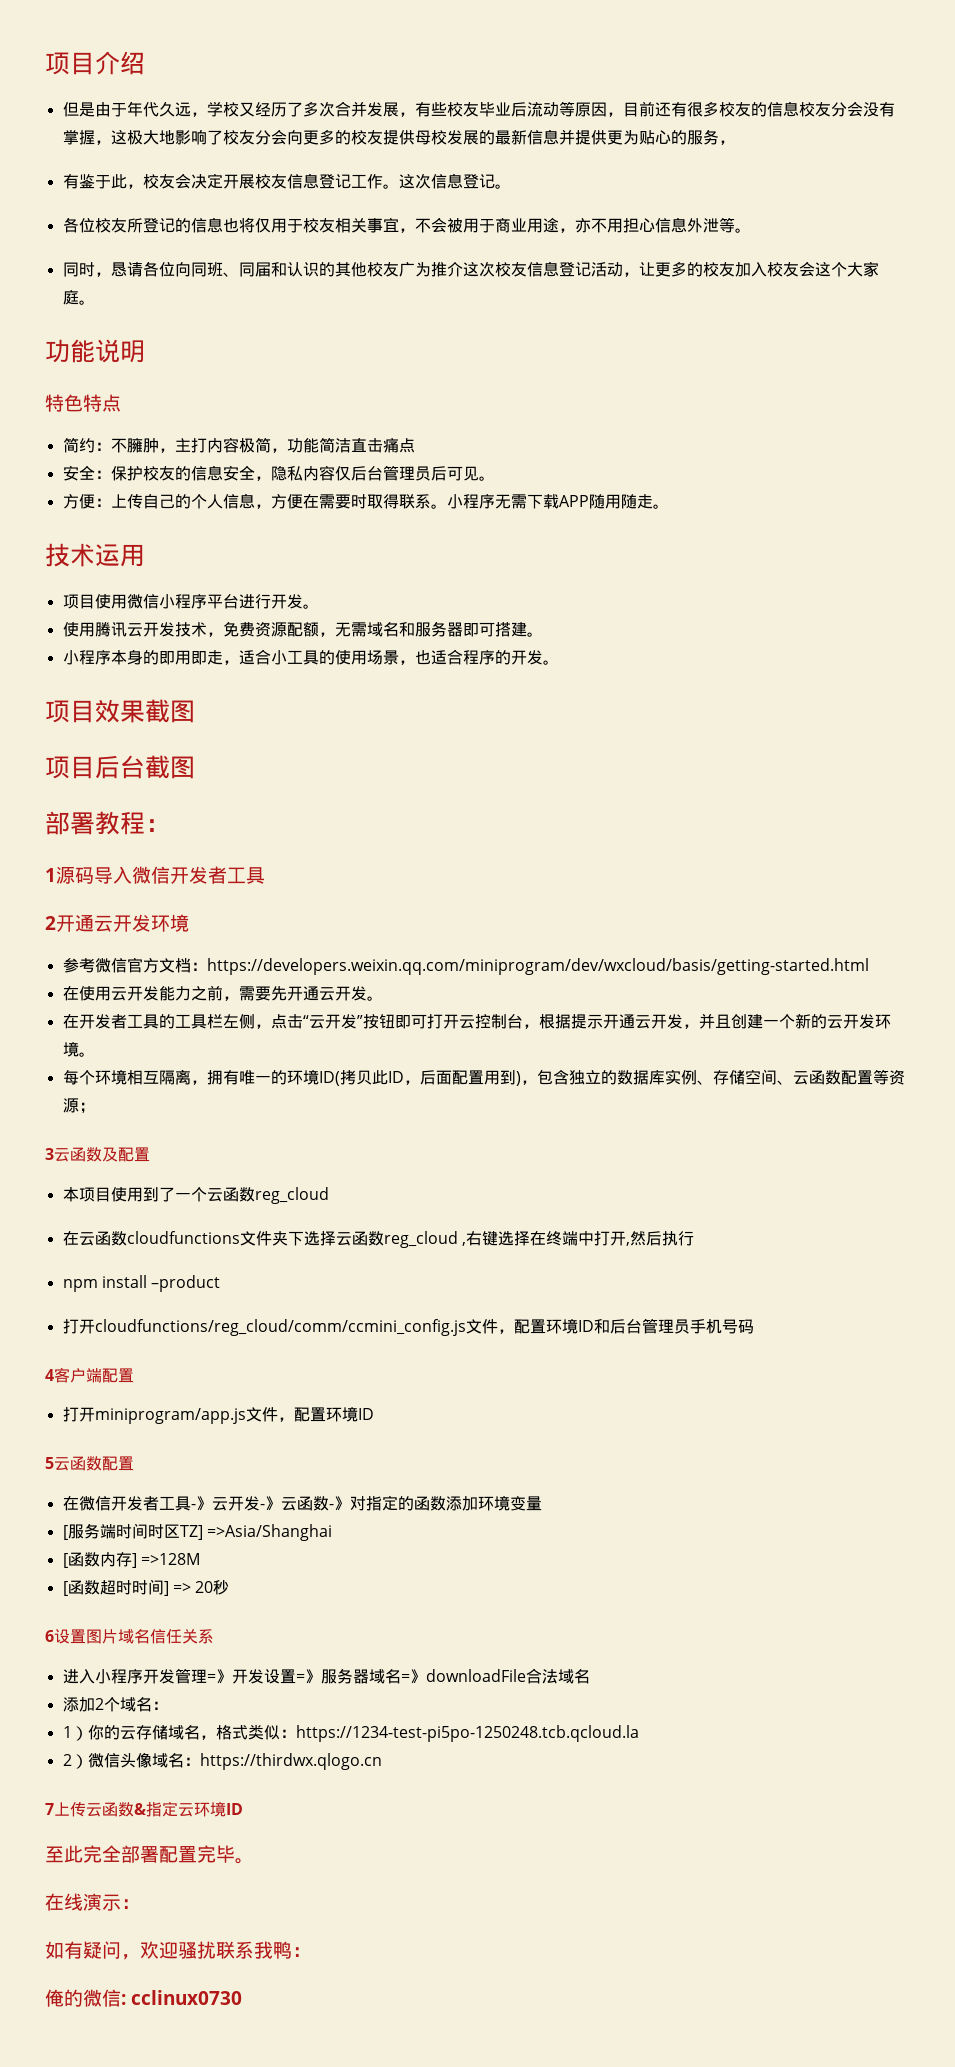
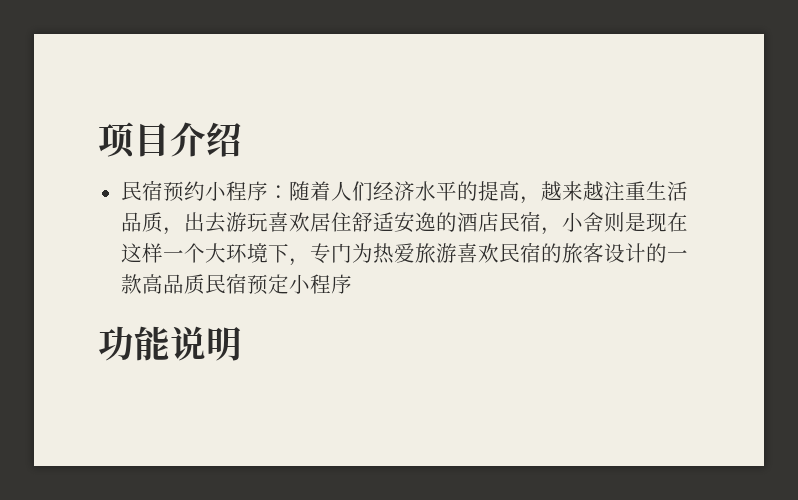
[62,101,895,117] [62,129,735,145] [62,173,511,189] [62,217,751,233] [62,261,879,277] [62,290,95,305] [45,339,145,363] [45,394,121,412] [62,437,415,453] [62,465,495,481] [62,493,669,509] [45,543,145,567] [62,594,319,609] [62,621,543,637] [62,649,559,665] [45,699,195,723] [45,755,195,779] [45,811,170,835] [45,866,265,884] [45,914,189,932] [62,957,869,975] [62,985,383,1001] [62,1013,891,1029] [62,1041,95,1057] [62,1069,905,1086] [62,1098,95,1114] [45,1147,150,1162] [62,1187,329,1204] [62,1231,694,1248] [62,1275,221,1292] [62,1318,754,1336] [45,1367,134,1383] [62,1406,374,1424] [45,1456,134,1471] [62,1495,542,1511] [62,1523,332,1541] [62,1552,200,1568] [62,1579,230,1596] [45,1629,214,1644] [62,1668,590,1684] [62,1697,168,1712] [62,1724,639,1742] [62,1753,382,1770] [45,1801,243,1817] [45,1845,254,1864] [45,1893,140,1911] [45,1941,311,1960] [45,1989,242,2007] 但是由于年代久远，学校又经历了多次合并发展，有些校友毕业后流动等原因，目前还有很多校友的信息校友分会没有掌握，这极大地影响了校友分会向更多的校友提供母校发展的最新信息并提供更为贴心的服务， // 有鉴于此，校友会决定开展校友信息登记工作。这次信息登记。 // 各位校友所登记的信息也将仅用于校友相关事宜，不会被用于商业用途，亦不用担心信息外泄等。 // 同时，恳请各位向同班、同届和认识的其他校友广为推介这次校友信息登记活动，让更多的校友加入校友会这个大家庭。 // 功能说明 // 特色特点 // 简约：不臃肿，主打内容极简，功能简洁直击痛点 // 安全：保护校友的信息安全，隐私内容仅后台管理员后可见。 // 方便：上传自己的个人信息，方便在需要时取得联系。小程序无需下载APP随用随走。 // 技术运用 // 项目使用微信小程序平台进行开发。 // 使用腾讯云开发技术，免费资源配额，无需域名和服务器即可搭建。 // 小程序本身的即用即走，适合小工具的使用场景，也适合程序的开发。 // 项目效果截图 // 项目后台截图 // 部署教程： // 1源码导入微信开发者工具 // 2开通云开发环境 // 参考微信官方文档：https://developers.weixin.qq.com/miniprogram/dev/wxcloud/basis/getting-started.html // 在使用云开发能力之前，需要先开通云开发。 // 在开发者工具的工具栏左侧，点击“云开发”按钮即可打开云控制台，根据提示开通云开发，并且创建一个新的云开发环境。 // 每个环境相互隔离，拥有唯一的环境ID(拷贝此ID，后面配置用到)，包含独立的数据库实例、存储空间、云函数配置等资源； // 3云函数及配置 // 本项目使用到了一个云函数reg_cloud // 在云函数cloudfunctions文件夹下选择云函数reg_cloud ,右键选择在终端中打开,然后执行 // npm install –product // 打开cloudfunctions/reg_cloud/comm/ccmini_config.js文件，配置环境ID和后台管理员手机号码 // 4客户端配置 // 打开miniprogram/app.js文件，配置环境ID // 5云函数配置 // 在微信开发者工具-》云开发-》云函数-》对指定的函数添加环境变量 // [服务端时间时区TZ] =>Asia/Shanghai // [函数内存] =>128M // [函数超时时间] => 20秒 // 6设置图片域名信任关系 // 进入小程序开发管理=》开发设置=》服务器域名=》downloadFile合法域名 // 添加2个域名： // 1）你的云存储域名，格式类似：https://1234-test-pi5po-1250248.tcb.qcloud.la // 2）微信头像域名：https://thirdwx.qlogo.cn // 7上传云函数&指定云环境ID // 至此完全部署配置完毕。 // 在线演示： // 如有疑问，欢迎骚扰联系我鸭： // 俺的微信: cclinux0730 -> [120,180,688,204] [120,211,688,235] [120,242,688,266] [120,273,352,295] [98,326,242,361] 民宿预约小程序：随着人们经济水平的提高，越来越注重生活品质，出去游玩喜欢居住舒适安逸的酒店民宿，小舍则是现在这样一个大环境下，专门为热爱旅游喜欢民宿的旅客设计的一款高品质民宿预定小程序 // 功能说明

